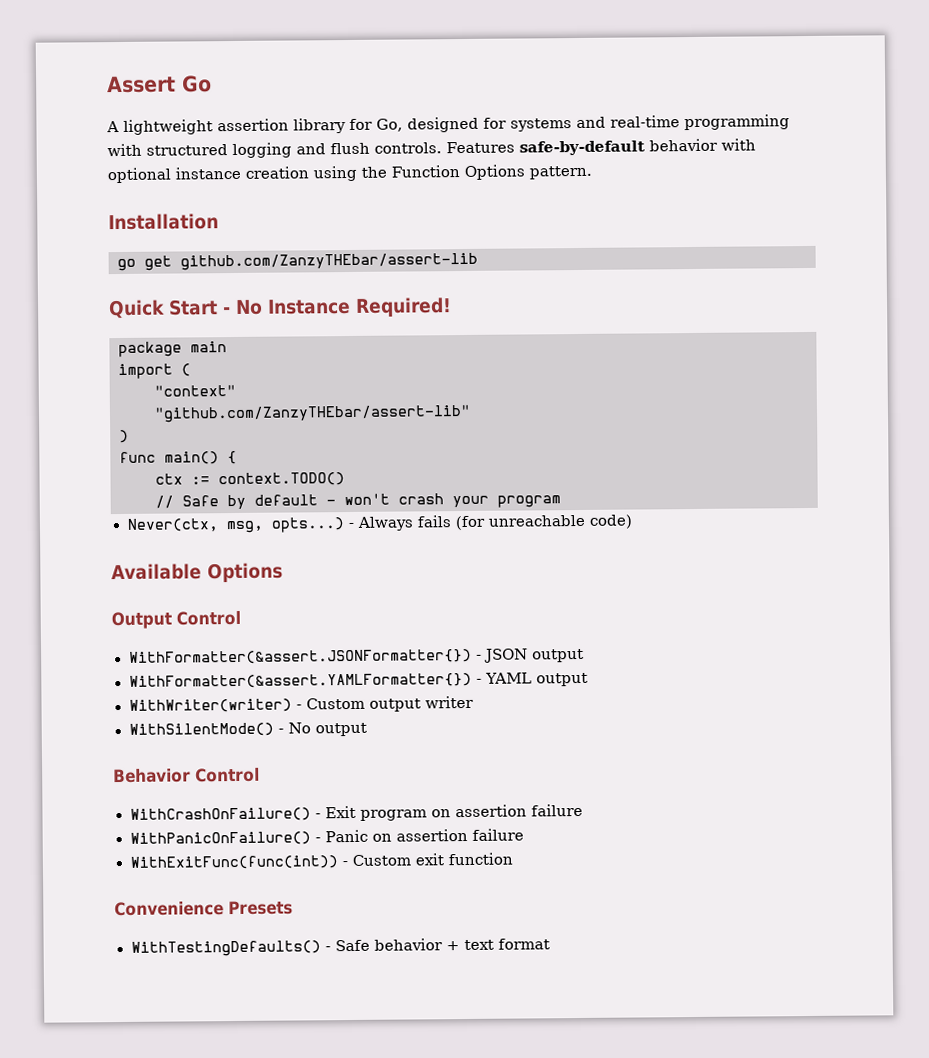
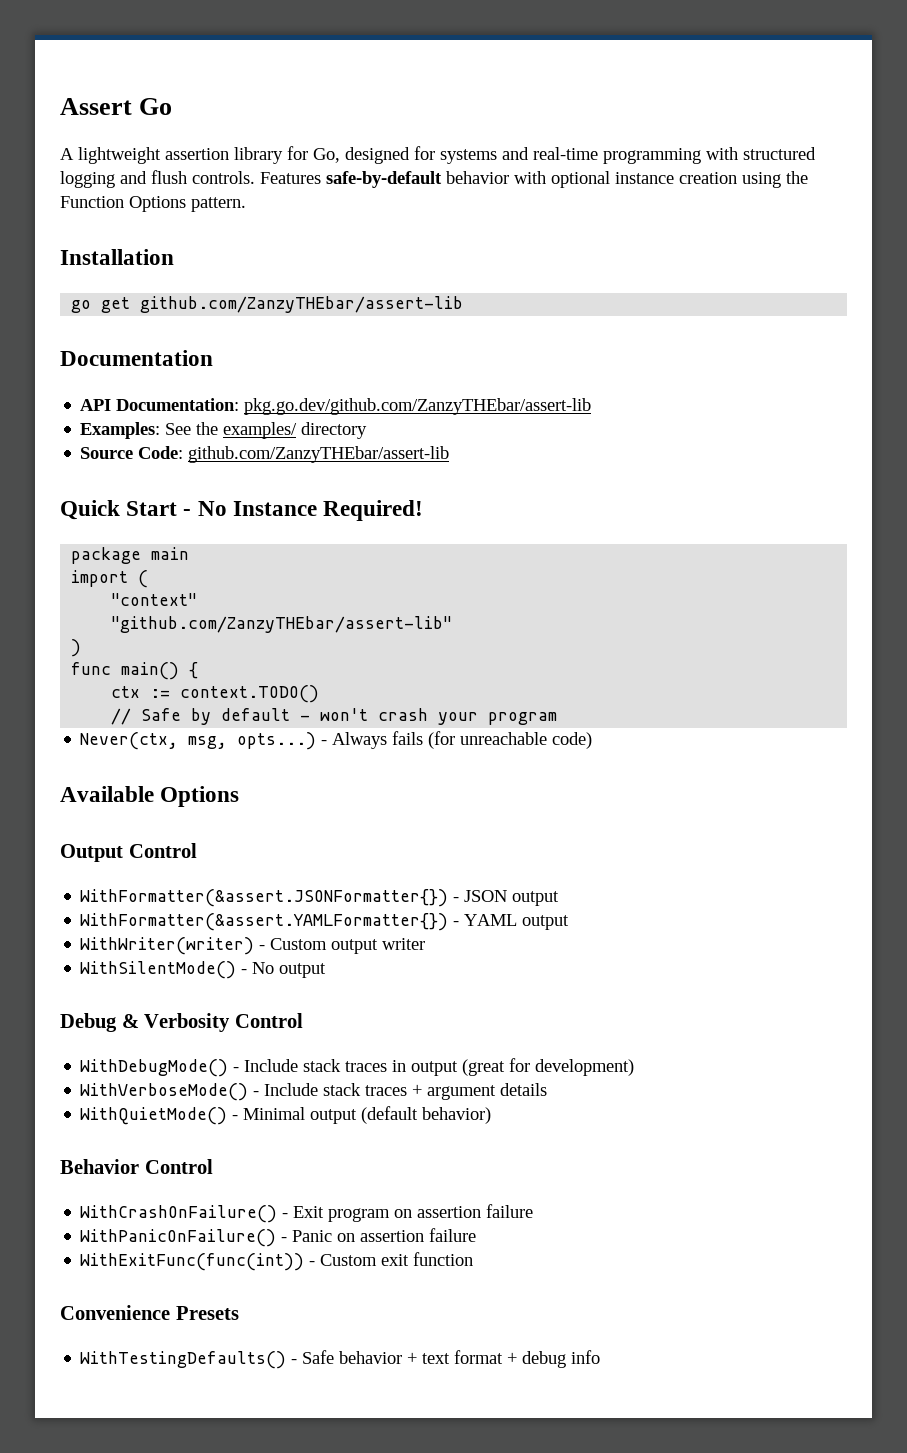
(478, 261) none -> [60,350,213,366] [80,398,592,415] [80,422,368,439] [80,446,450,463] // Documentation // API Documentation: pkg.go.dev/github.com/ZanzyTHEbar/assert-lib // Examples: See the examples/ directory // Source Code: github.com/ZanzyTHEbar/assert-lib
(367, 729) none -> [60,1013,303,1032] [80,1058,635,1077] [80,1083,548,1101] [80,1106,492,1125] // Debug & Verbosity Control // WithDebugMode() - Include stack traces in output (great for development) // WithVerboseMode() - Include stack traces + argument details // WithQuietMode() - Minimal output (default behavior)
(550, 944) none -> [507,1350,601,1368] + debug info

